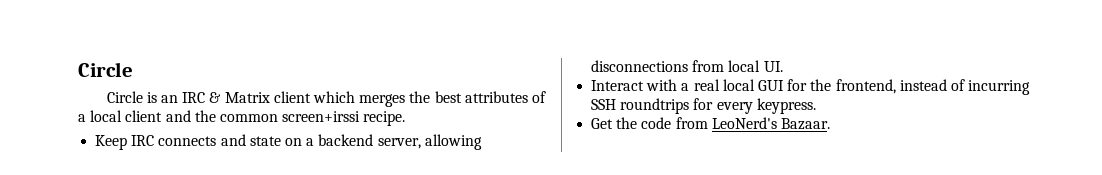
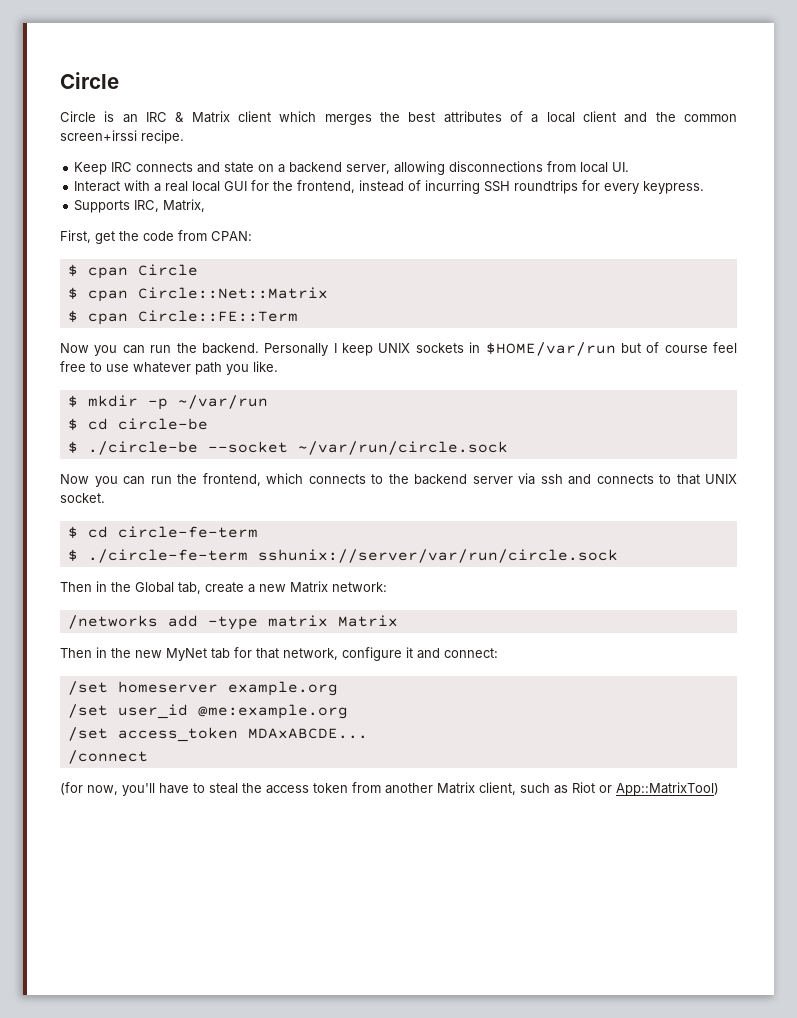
[591,117,830,130] Get the code from LeoNerd's Bazaar. -> [74,199,206,213] [60,230,252,244] [67,264,198,279] [67,287,328,302] [67,310,298,325] [60,342,737,356] [60,361,278,375] [67,395,268,410] [67,418,208,430] [67,441,508,455] [60,473,737,487] [60,493,105,503] [67,526,258,538] [67,549,618,563] [60,581,387,594] [67,615,398,630] [60,647,498,661] [67,681,338,696] [67,704,348,719] [67,727,368,742] [67,750,148,764] [60,782,719,796] Supports IRC, Matrix, // First, get the code from CPAN: // $ cpan Circle // $ cpan Circle::Net::Matrix // $ cpan Circle::FE::Term // Now you can run the backend. Personally I keep UNIX sockets in $HOME/var/run but of course feel free to use whatever path you like. // $ mkdir -p ~/var/run // $ cd circle-be // $ ./circle-be --socket ~/var/run/circle.sock // Now you can run the frontend, which connects to the backend server via ssh and connects to that UNIX socket. // $ cd circle-fe-term // $ ./circle-fe-term sshunix://server/var/run/circle.sock // Then in the Global tab, create a new Matrix network: // /networks add -type matrix Matrix // Then in the new MyNet tab for that network, configure it and connect: // /set homeserver example.org // /set user_id @me:example.org // /set access_token MDAxABCDE... // /connect // (for now, you'll have to steal the access token from another Matrix client, such as Riot or App::MatrixTool)

